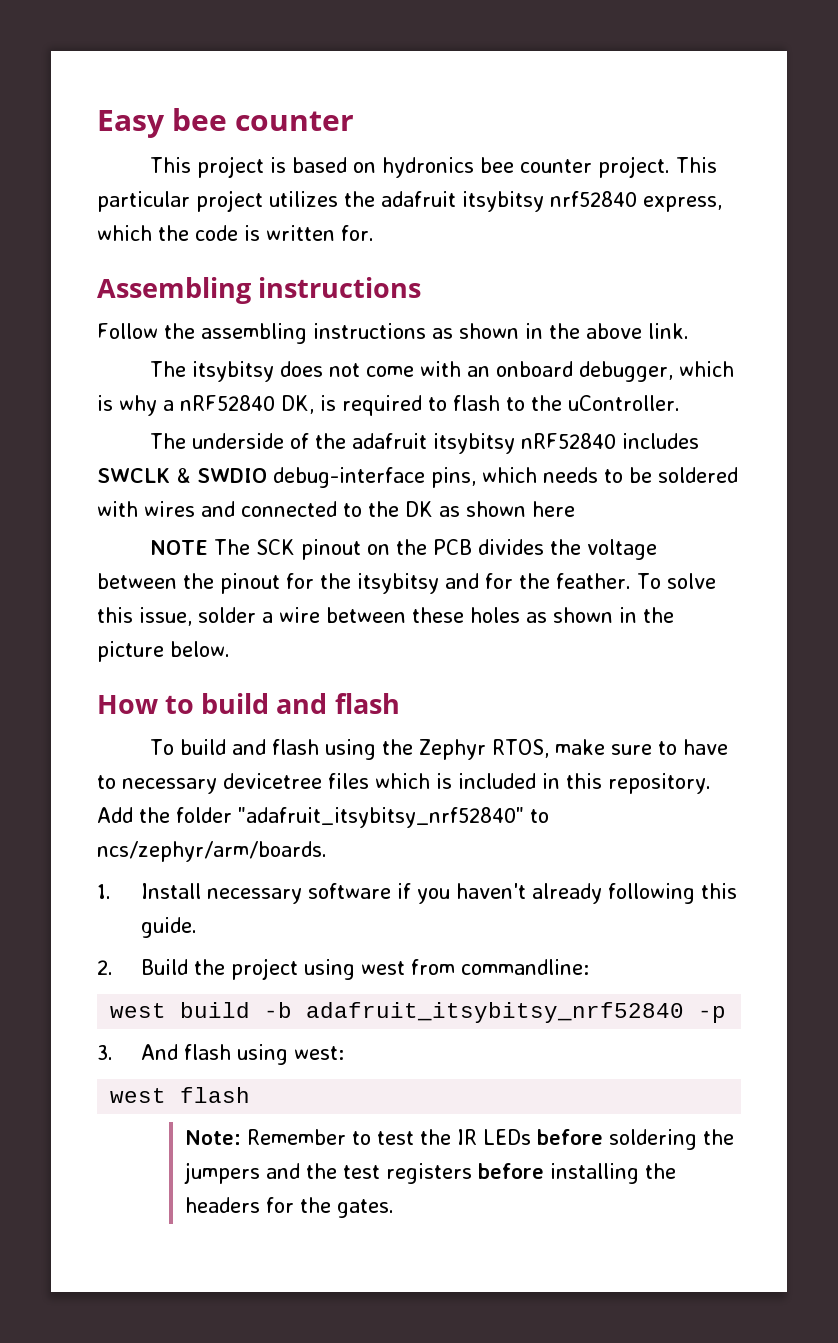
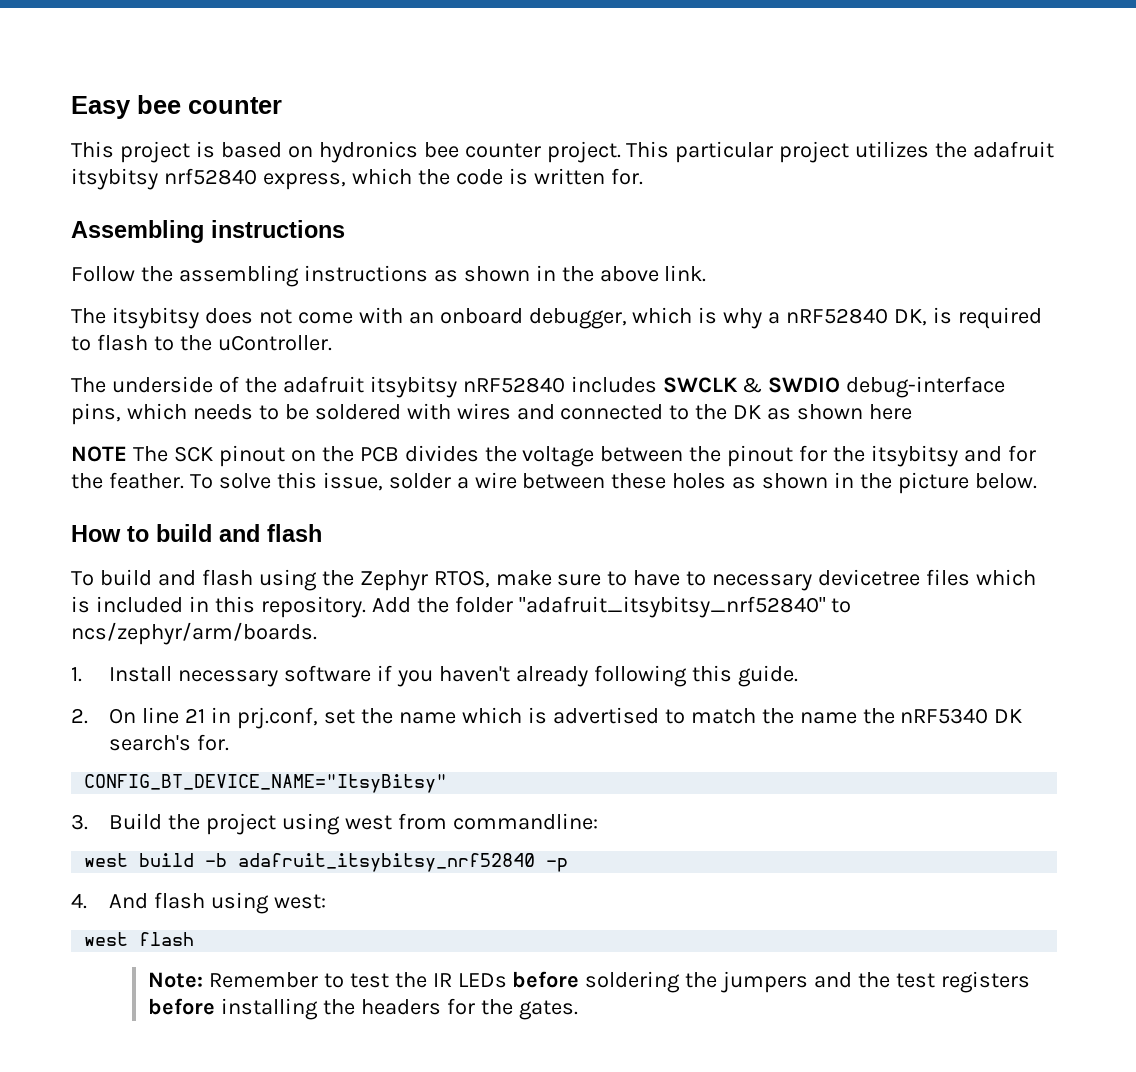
(113, 967) none -> [109,707,1023,729] [109,734,230,751] [84,774,448,793] [71,814,88,830] On line 21 in prj.conf, set the name which is advertised to match the name the nRF5340 DK search's for. // CONFIG_BT_DEVICE_NAME="ItsyBitsy" // 3.
[97,1045,113,1060] 3. -> [71,893,87,909] 4.

